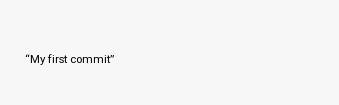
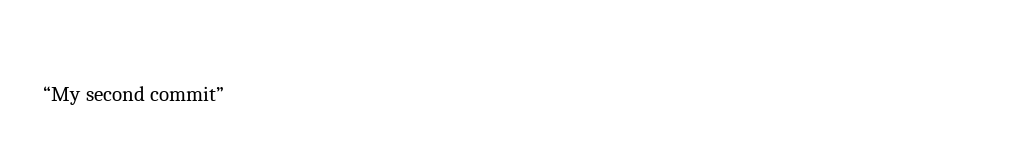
[47,54,69,63] first -> [85,86,145,101] second

